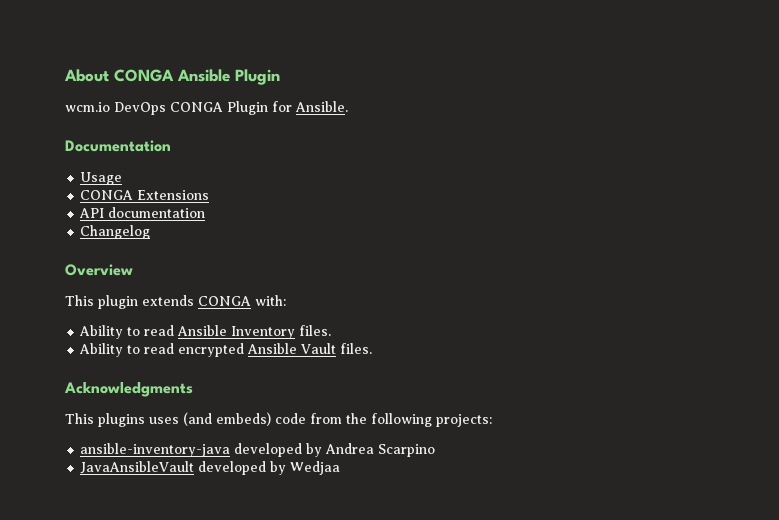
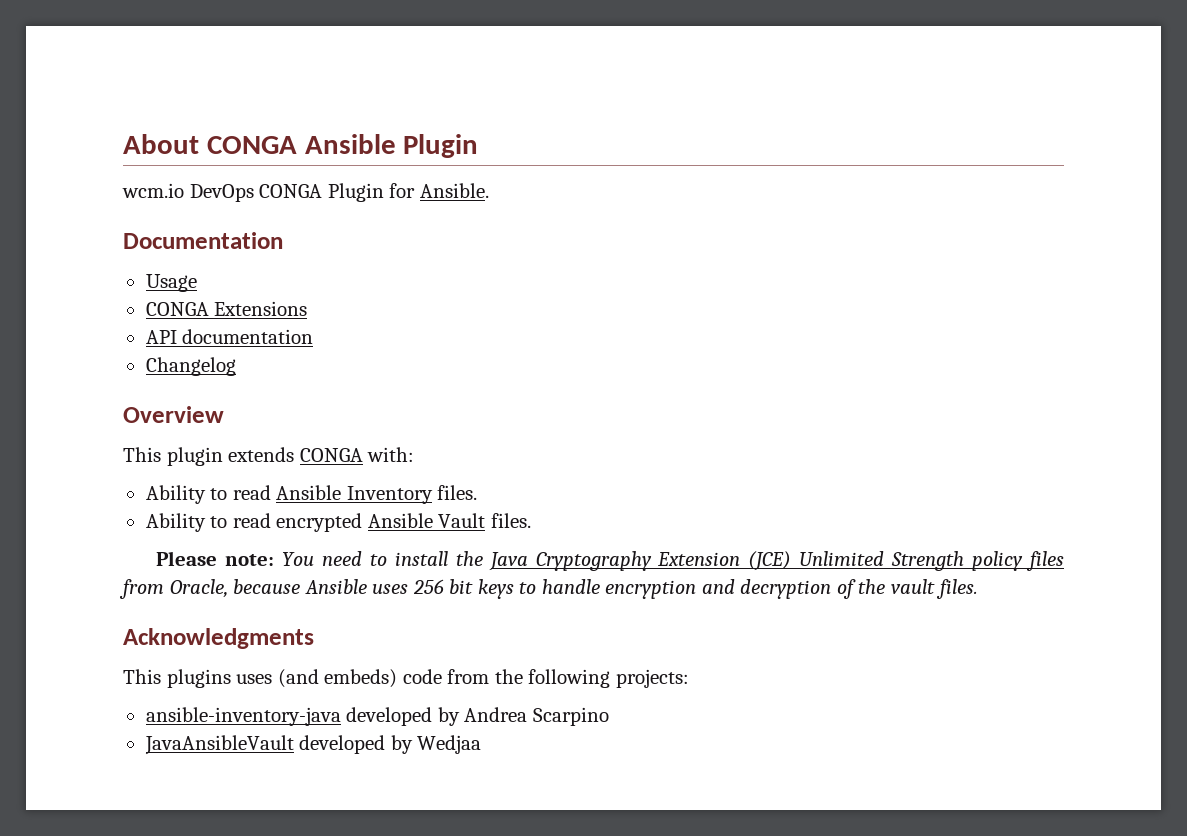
(373, 348) none -> [156,551,1064,571] [119,579,978,599] // Please note: You need to install the Java Cryptography Extension (JCE) Unlimited Strength policy files from Oracle, because Ansible uses 256 bit keys to handle encryption and decryption of the vault files.

